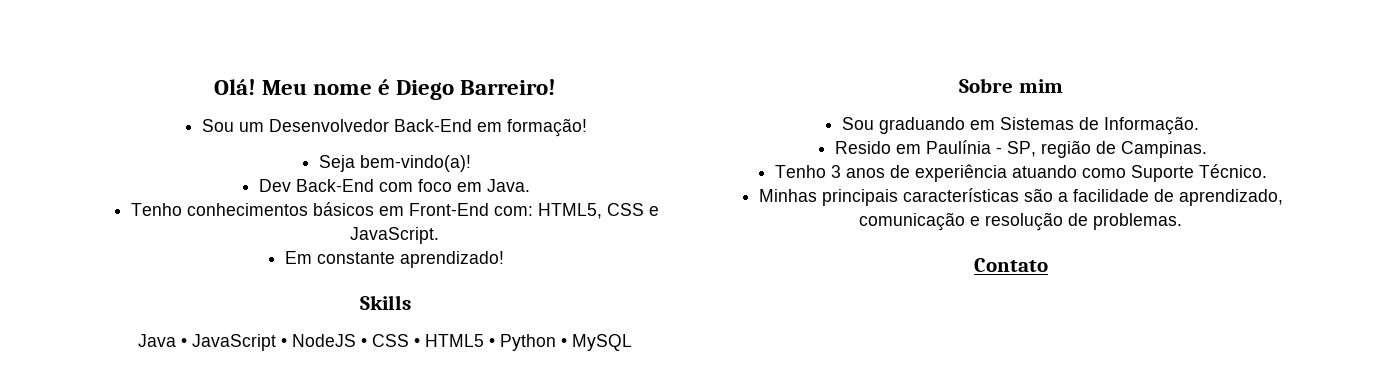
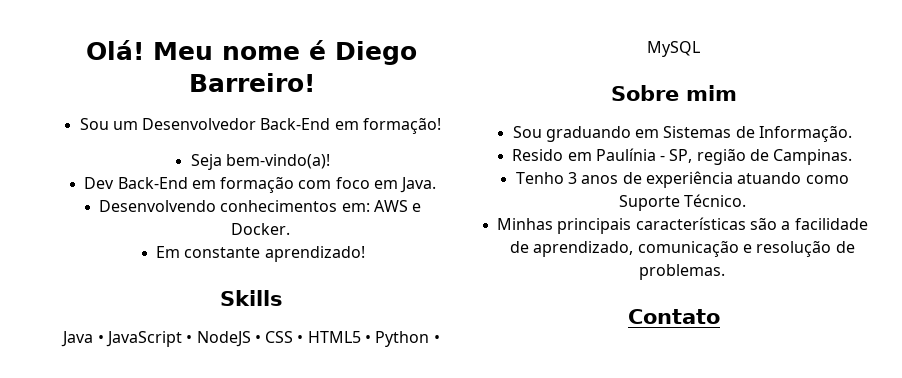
(375, 185) none -> [191,176,295,193] em formação
[130,202,659,219] [350,227,440,244] Tenho conhecimentos básicos em Front-End com: HTML5, CSS e JavaScript. -> [99,200,422,212] [230,223,290,235] Desenvolvendo conhecimentos em: AWS e Docker.

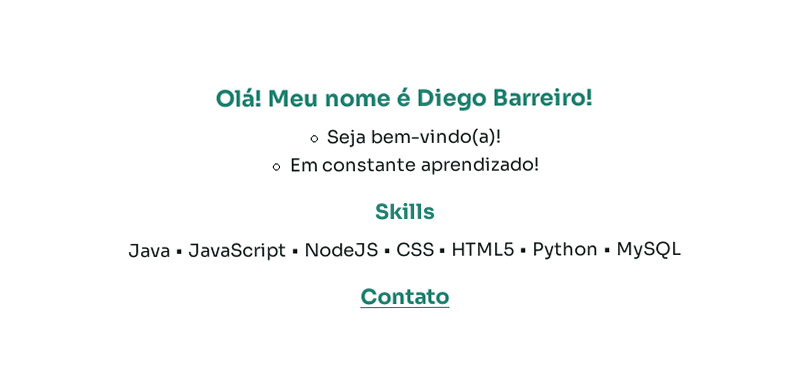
[79,117,442,134] [190,154,330,170] [84,176,437,193] [99,200,422,212] [230,223,290,235] Sou um Desenvolvedor Back-End em formação! // Seja bem-vindo(a)! // Dev Back-End em formação com foco em Java. // Desenvolvendo conhecimentos em: AWS e Docker. -> [326,128,502,148] Seja bem-vindo(a)!
[610,85,737,101] [512,125,853,142] [512,148,853,165] [515,171,849,188] [618,194,746,211] [497,217,868,234] [510,240,855,257] [639,264,726,280] // Sobre mim // Sou graduando em Sistemas de Informação. // Resido em Paulínia - SP, região de Campinas. // Tenho 3 anos de experiência atuando como Suporte Técnico. // Minhas principais características são a facilidade de aprendizado, comunicação e resolução de problemas. -> (682, 250) none

